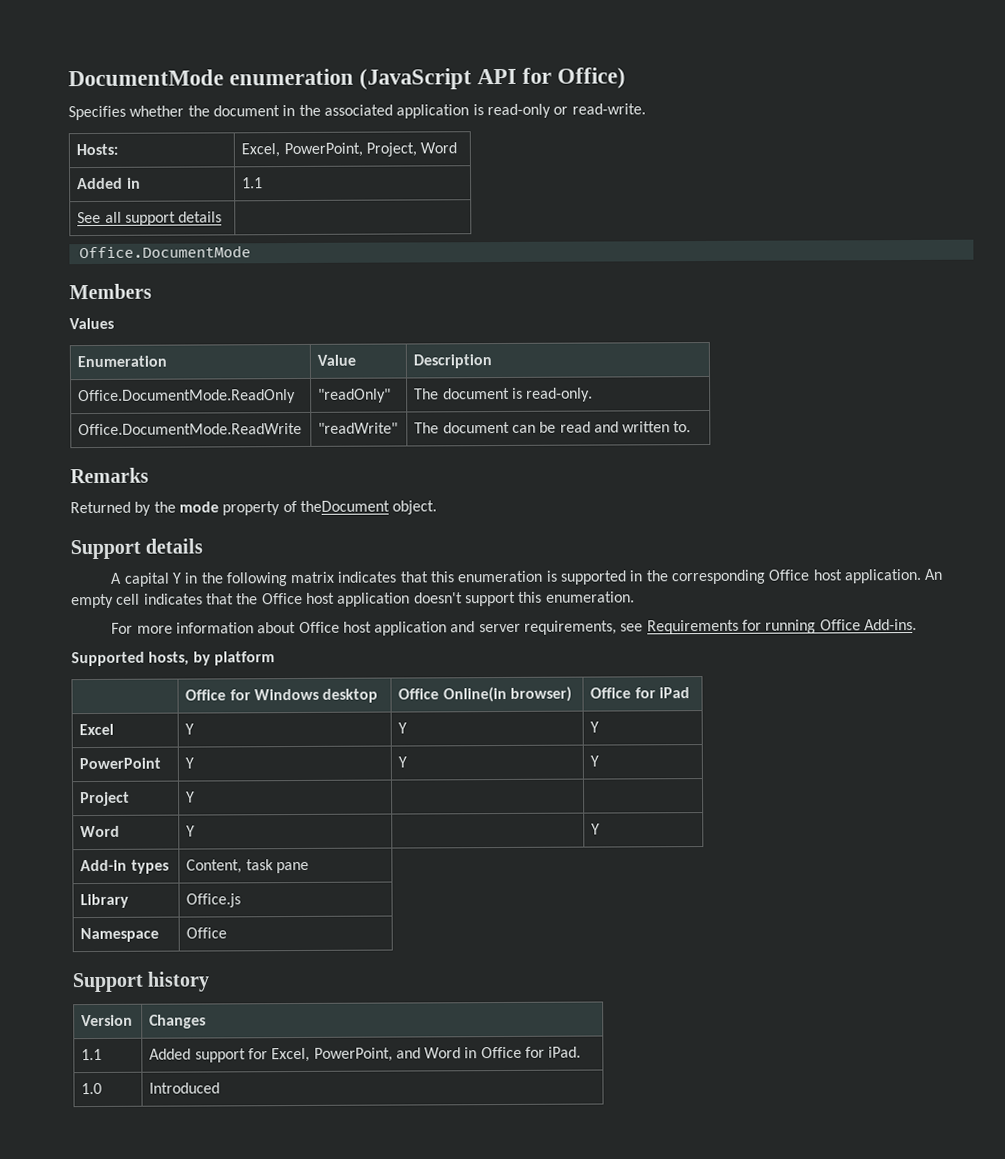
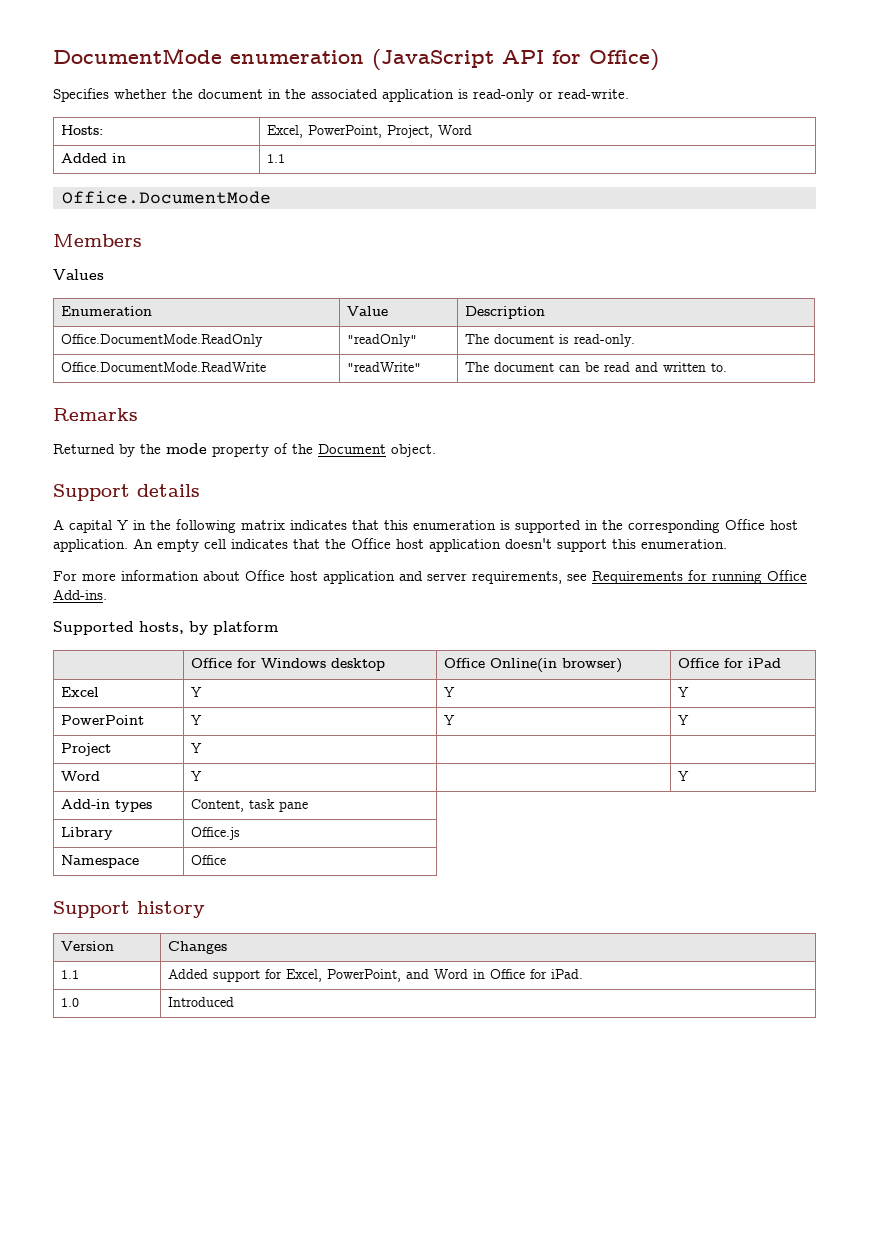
[77,211,223,226] // See all support details | -> (286, 158) none
[299,500,390,512] theDocument -> [292,444,386,454] the Document

